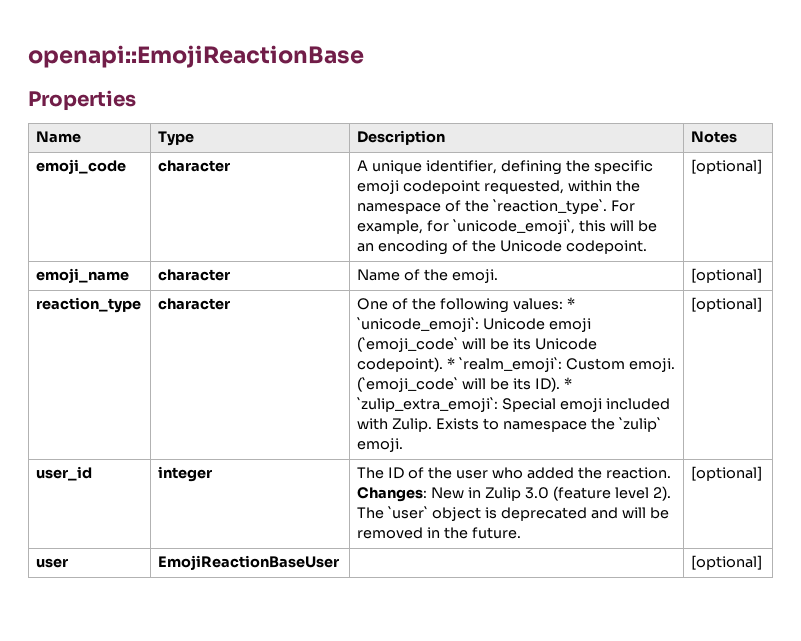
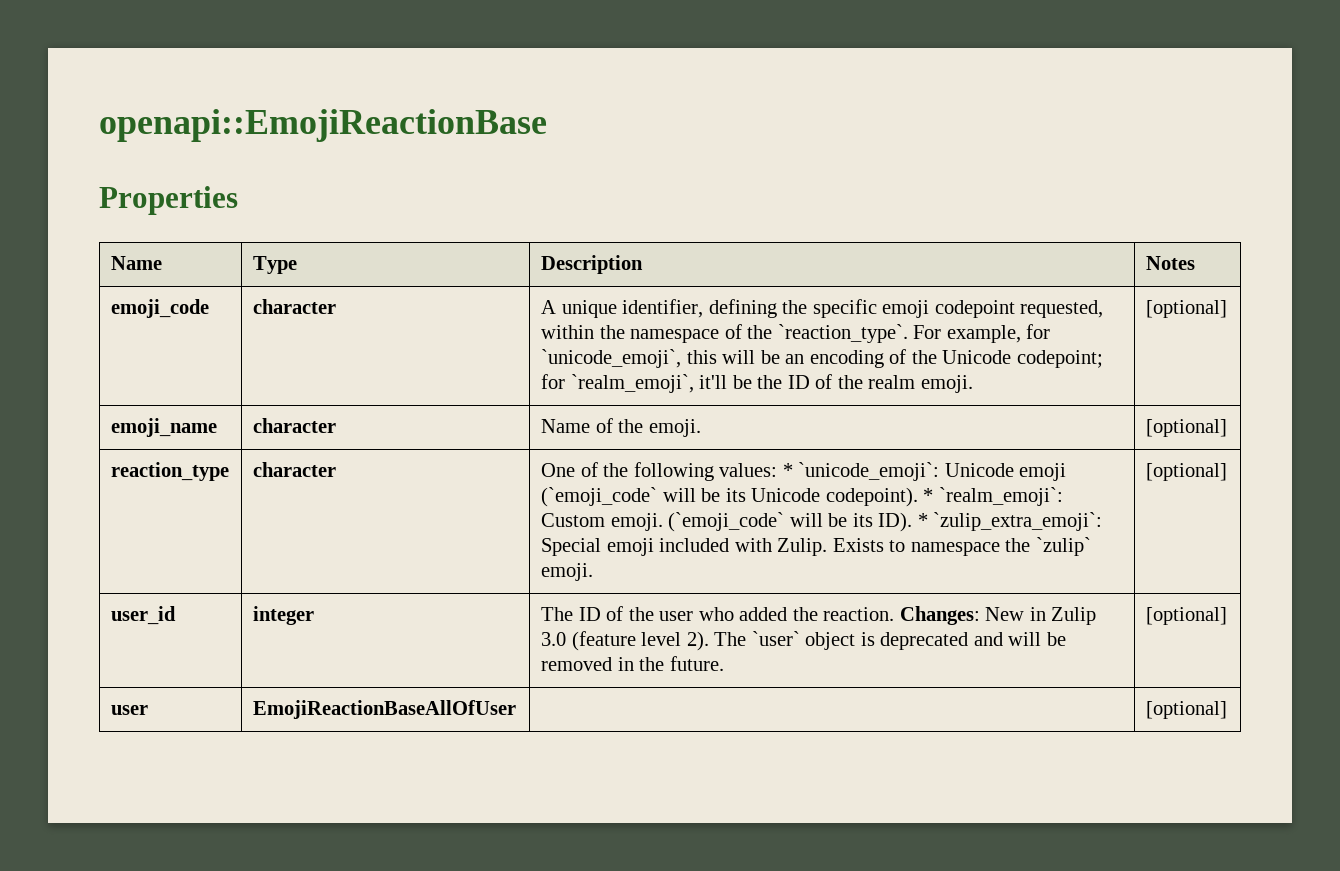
[565,240,647,254] codepoint. -> [1016,350,1103,368] [540,374,973,393] codepoint; for `realm_emoji`, it'll be the ID of the realm emoji.
[158,555,340,570] EmojiReactionBaseUser -> [252,700,516,719] EmojiReactionBaseAllOfUser

